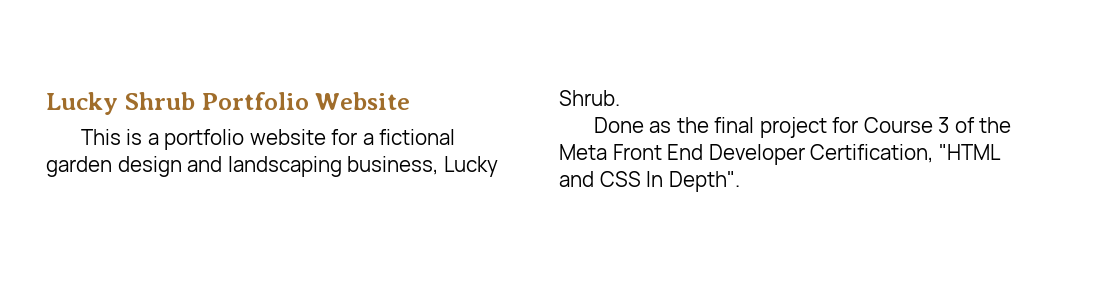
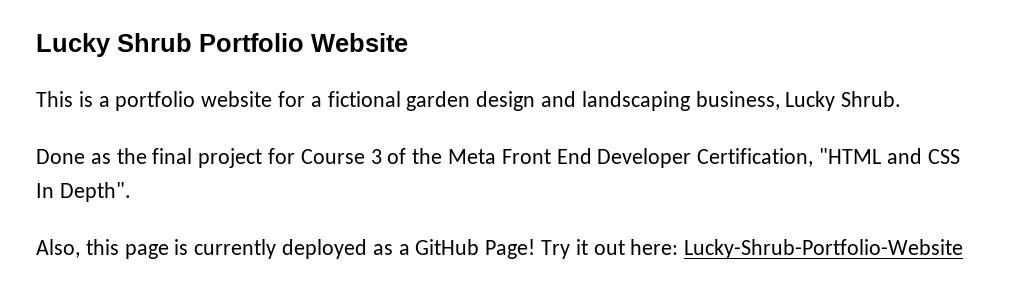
(740, 181) none -> [36,239,964,259] // Also, this page is currently deployed as a GitHub Page! Try it out here: Lucky-Shrub-Portfolio-Website

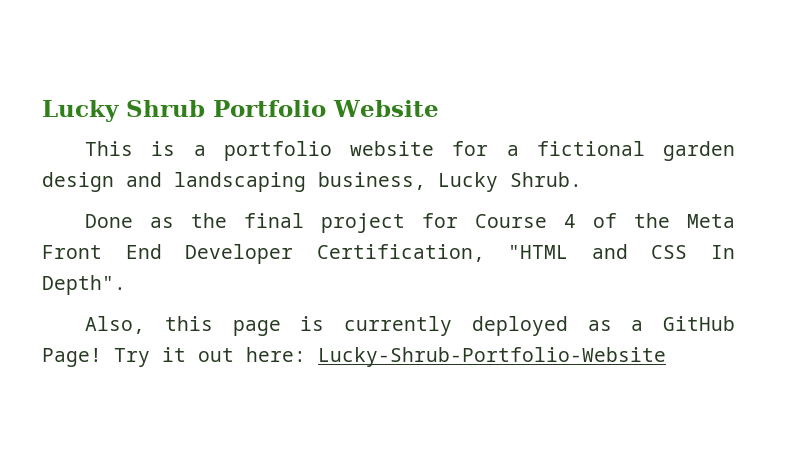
[370,149,382,164] 3 -> [564,214,577,228] 4

